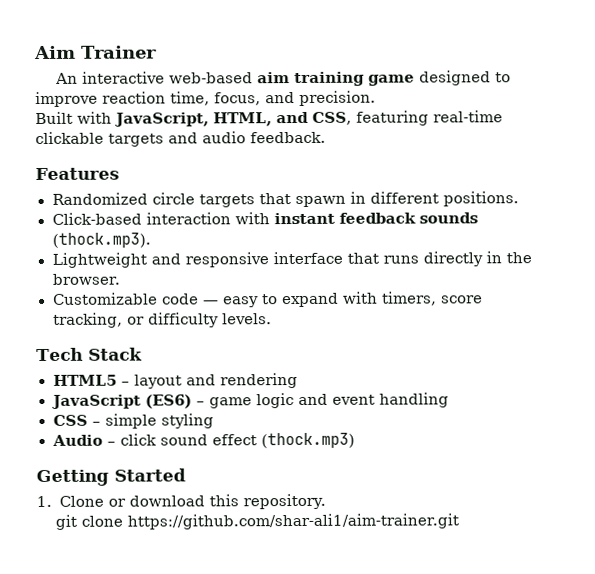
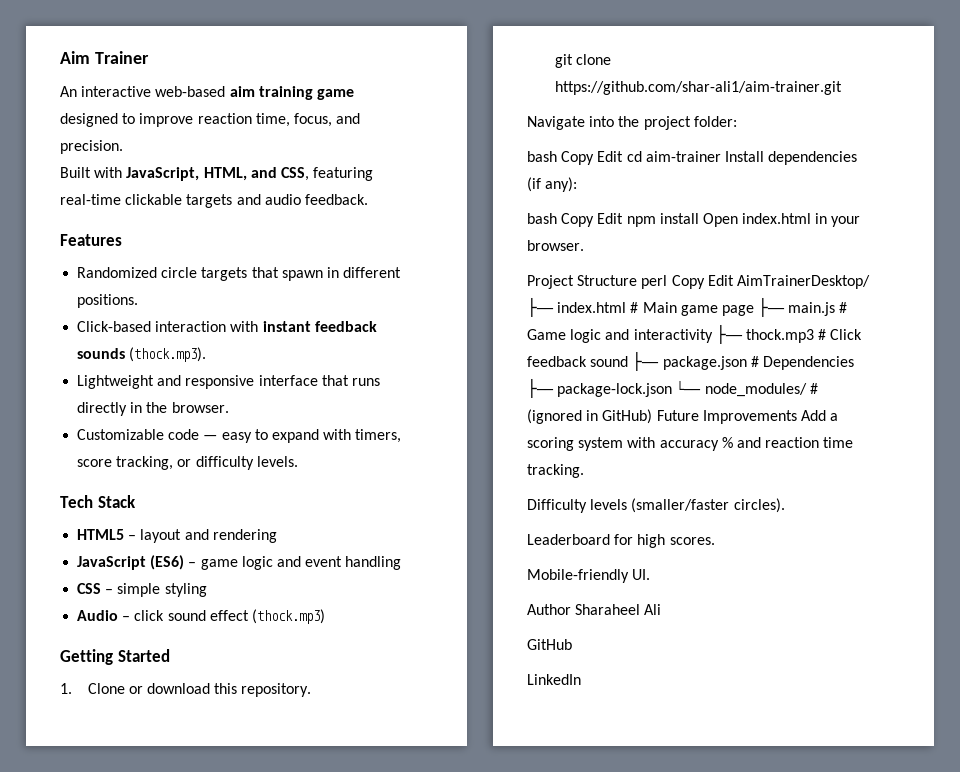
(460, 521) none -> [527,116,737,130] [527,151,858,165] [527,177,578,192] [527,213,861,227] [527,240,584,251] [527,275,870,289] [527,297,848,317] [527,324,863,344] [527,351,854,371] [527,378,818,398] [527,409,839,424] [527,437,854,451] [527,464,584,478] [527,498,785,513] [527,534,715,548] [527,569,651,583] [527,604,662,615] [527,639,572,650] [527,674,581,685] // Navigate into the project folder: // bash Copy Edit cd aim-trainer Install dependencies (if any): // bash Copy Edit npm install Open index.html in your browser. // Project Structure perl Copy Edit AimTrainerDesktop/ ├── index.html # Main game page ├── main.js # Game logic and interactivity ├── thock.mp3 # Click feedback sound ├── package.json # Dependencies ├── package-lock.json └── node_modules/ # (ignored in GitHub) Future Improvements Add a scoring system with accuracy % and reaction time tracking. // Difficulty levels (smaller/faster circles). // Leaderboard for high scores. // Mobile-friendly UI. // Author Sharaheel Ali // GitHub // LinkedIn

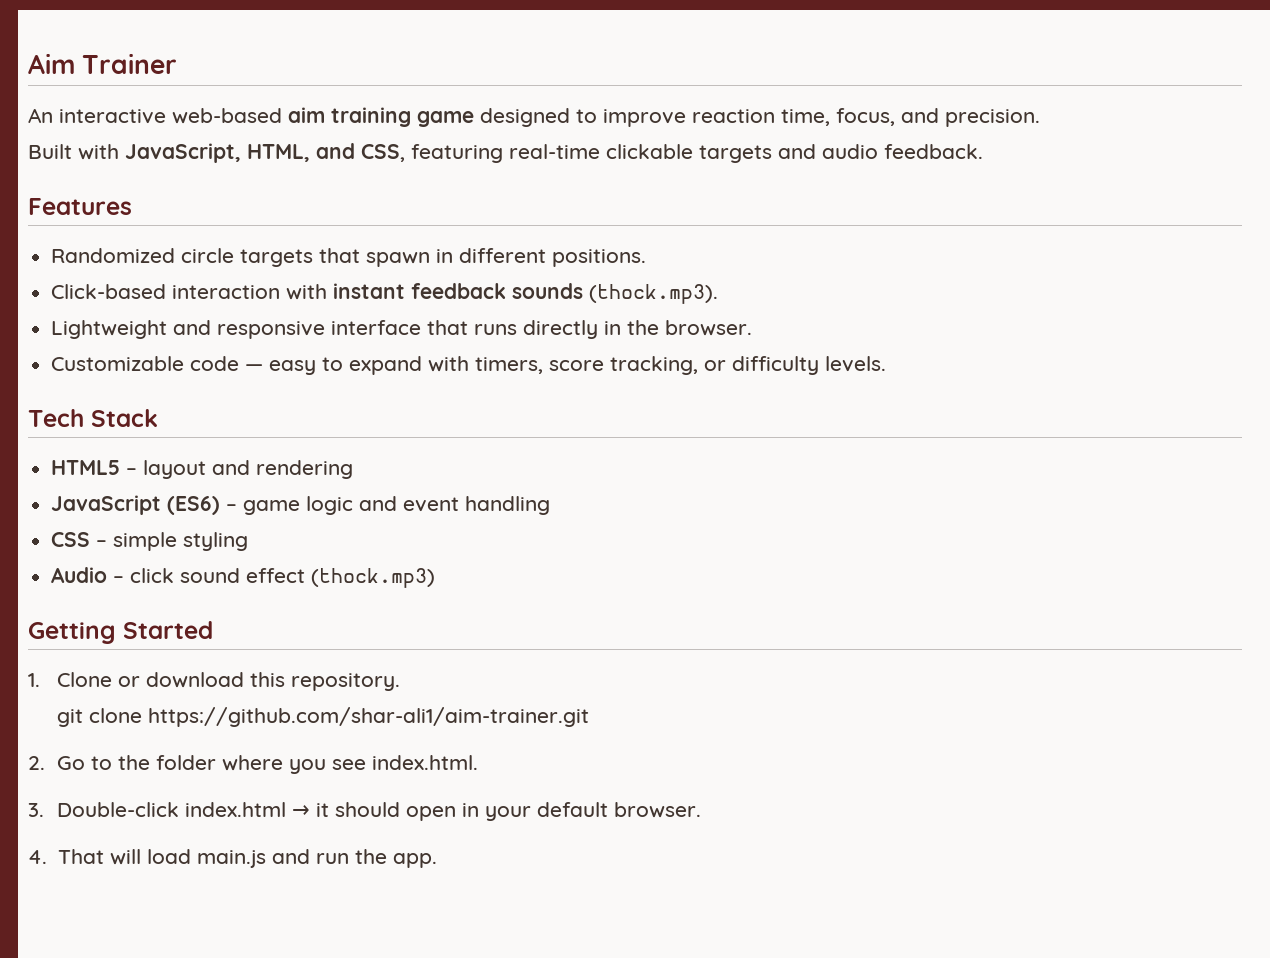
[527,116,737,130] [527,151,858,165] [527,177,578,192] [527,213,812,227] Navigate into the project folder: // bash Copy Edit cd aim-trainer Install dependencies (if any): // bash Copy Edit npm install Open index.html -> [28,755,479,774] [28,802,457,821] 2. Go to the folder where you see index.html. // 3. Double-click index.html → it should open
[527,240,584,251] [527,275,870,289] [527,297,848,317] [527,324,863,344] [527,351,854,371] [527,378,818,398] [527,409,839,424] [527,437,854,451] [527,464,584,478] [527,498,785,513] [527,534,715,548] [527,569,651,583] [527,604,662,615] [527,639,572,650] [527,674,581,685] browser. // Project Structure perl Copy Edit AimTrainerDesktop/ ├── index.html # Main game page ├── main.js # Game logic and interactivity ├── thock.mp3 # Click feedback sound ├── package.json # Dependencies ├── package-lock.json └── node_modules/ # (ignored in GitHub) Future Improvements Add a scoring system with accuracy % and reaction time tracking. // Difficulty levels (smaller/faster circles). // Leaderboard for high scores. // Mobile-friendly UI. // Author Sharaheel Ali // GitHub // LinkedIn -> [537,802,702,818] [28,849,437,868] default browser. // 4. That will load main.js and run the app.

